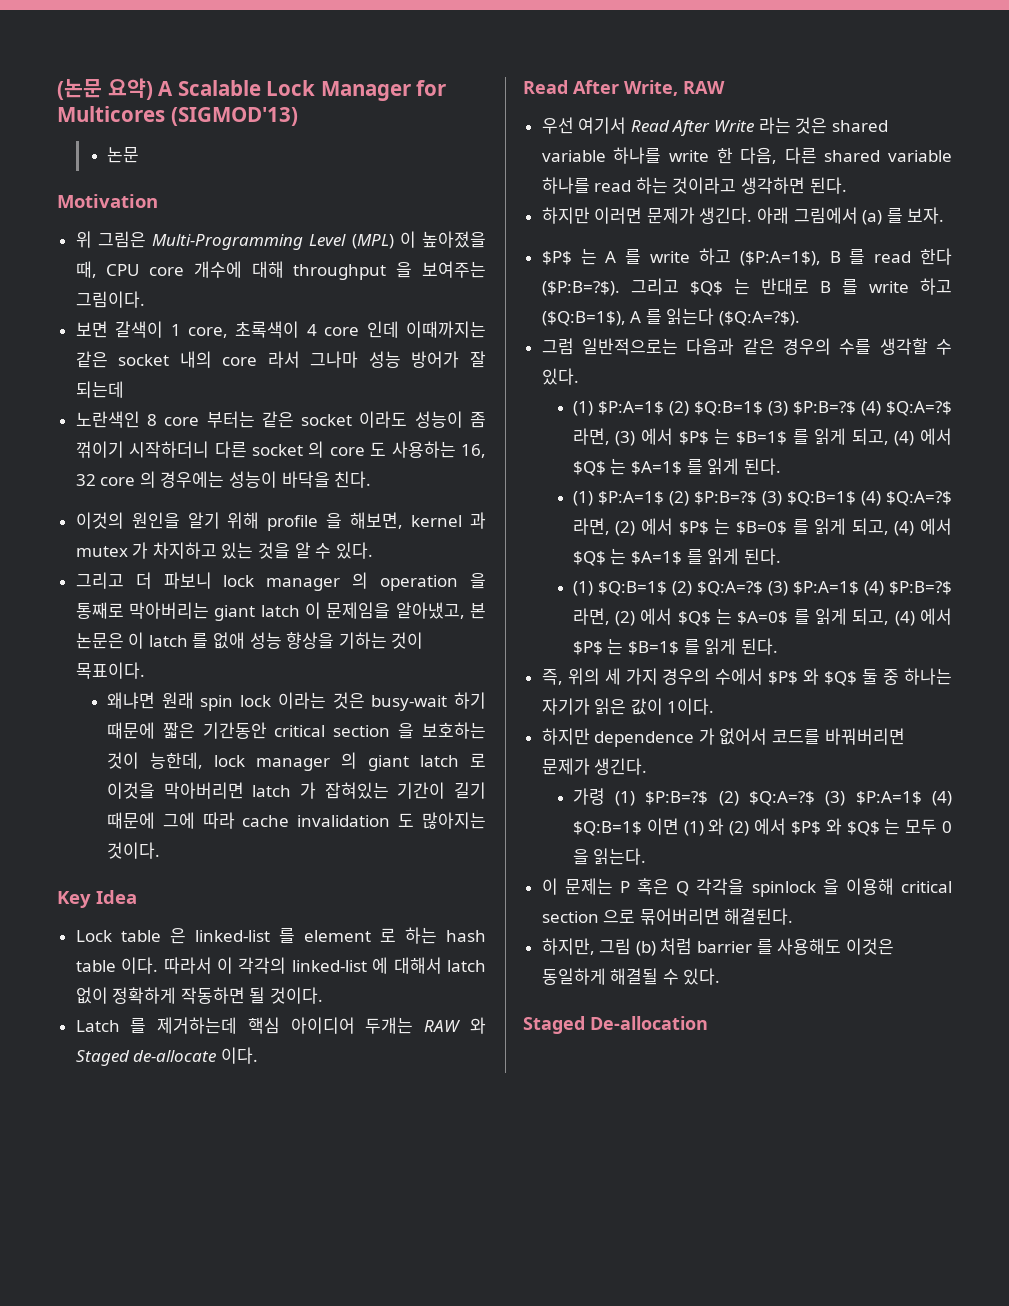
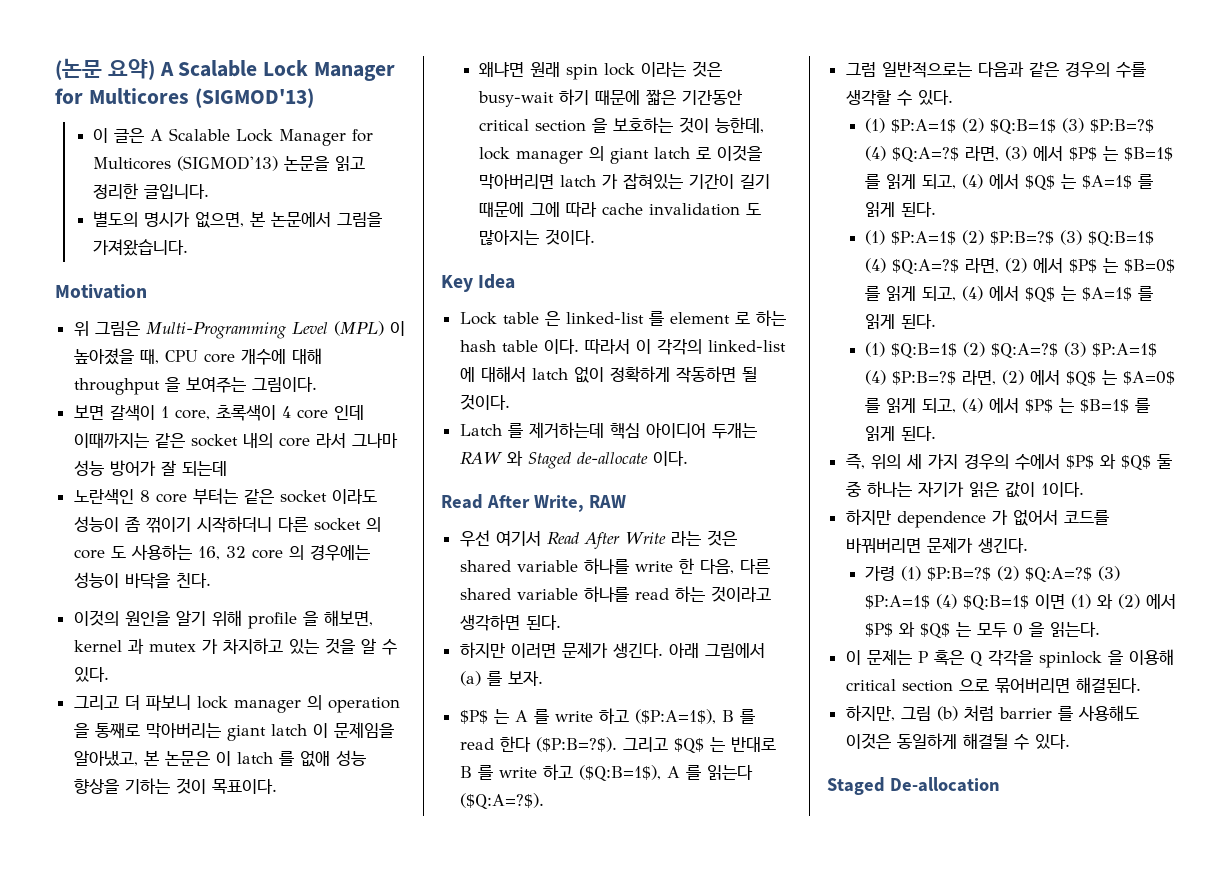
[106,147,139,163] 논문 -> [93,128,374,146] [93,156,366,171] [93,183,210,199] [93,211,383,228] [93,239,189,256] 이 글은 A Scalable Lock Manager for Multicores (SIGMOD'13) 논문을 읽고 정리한 글입니다. // 별도의 명시가 없으면, 본 논문에서 그림을 가져왔습니다.

